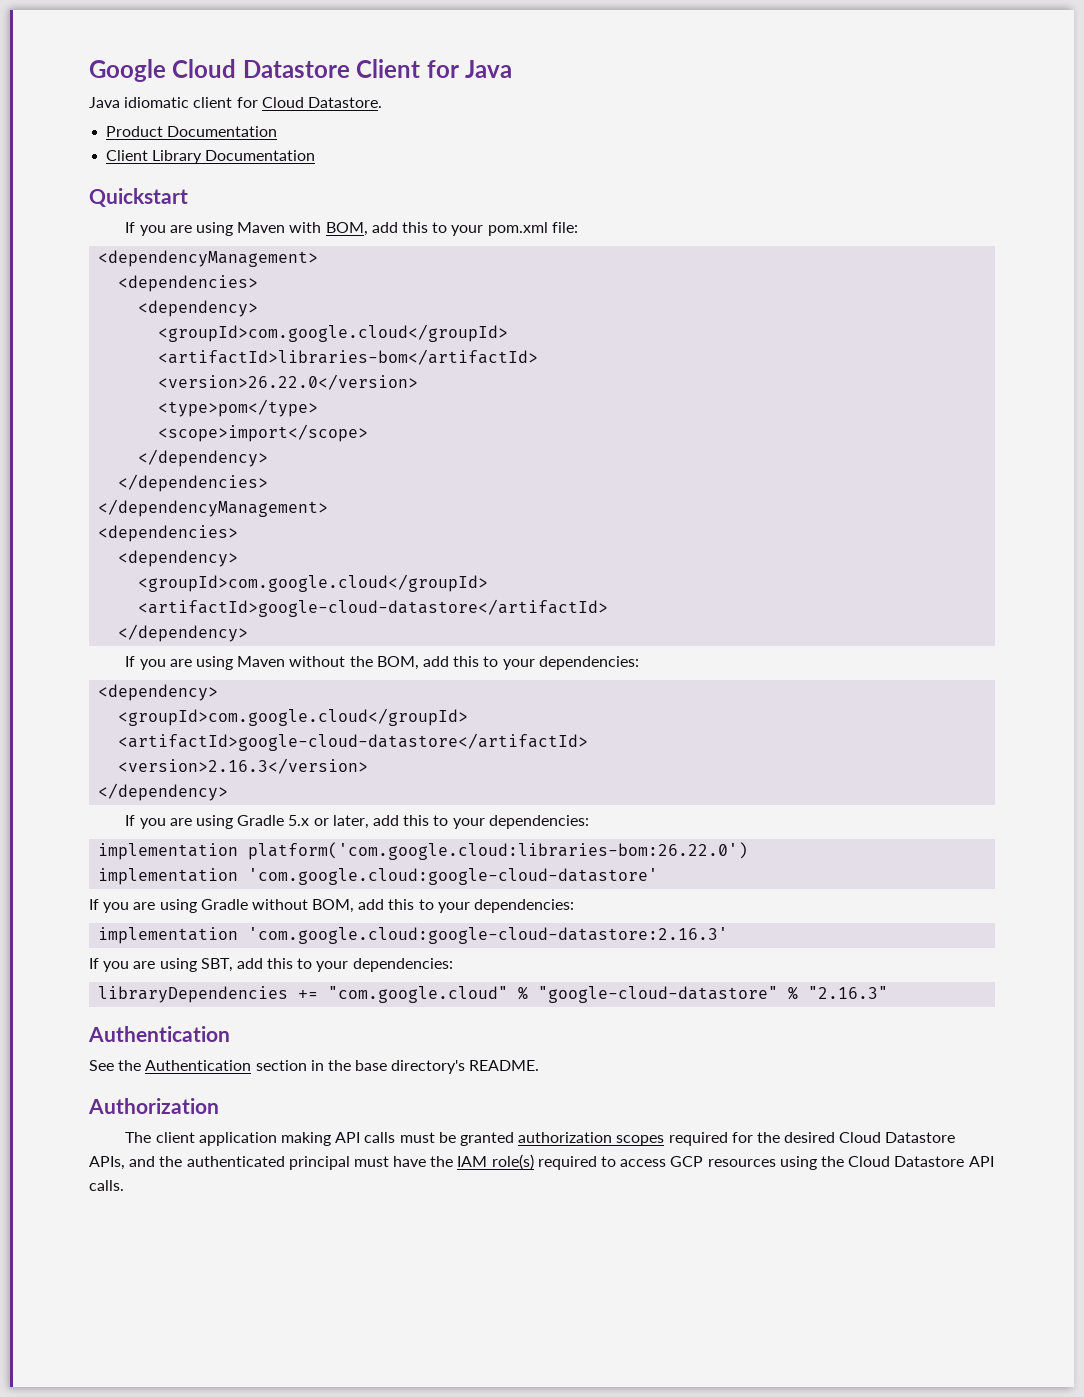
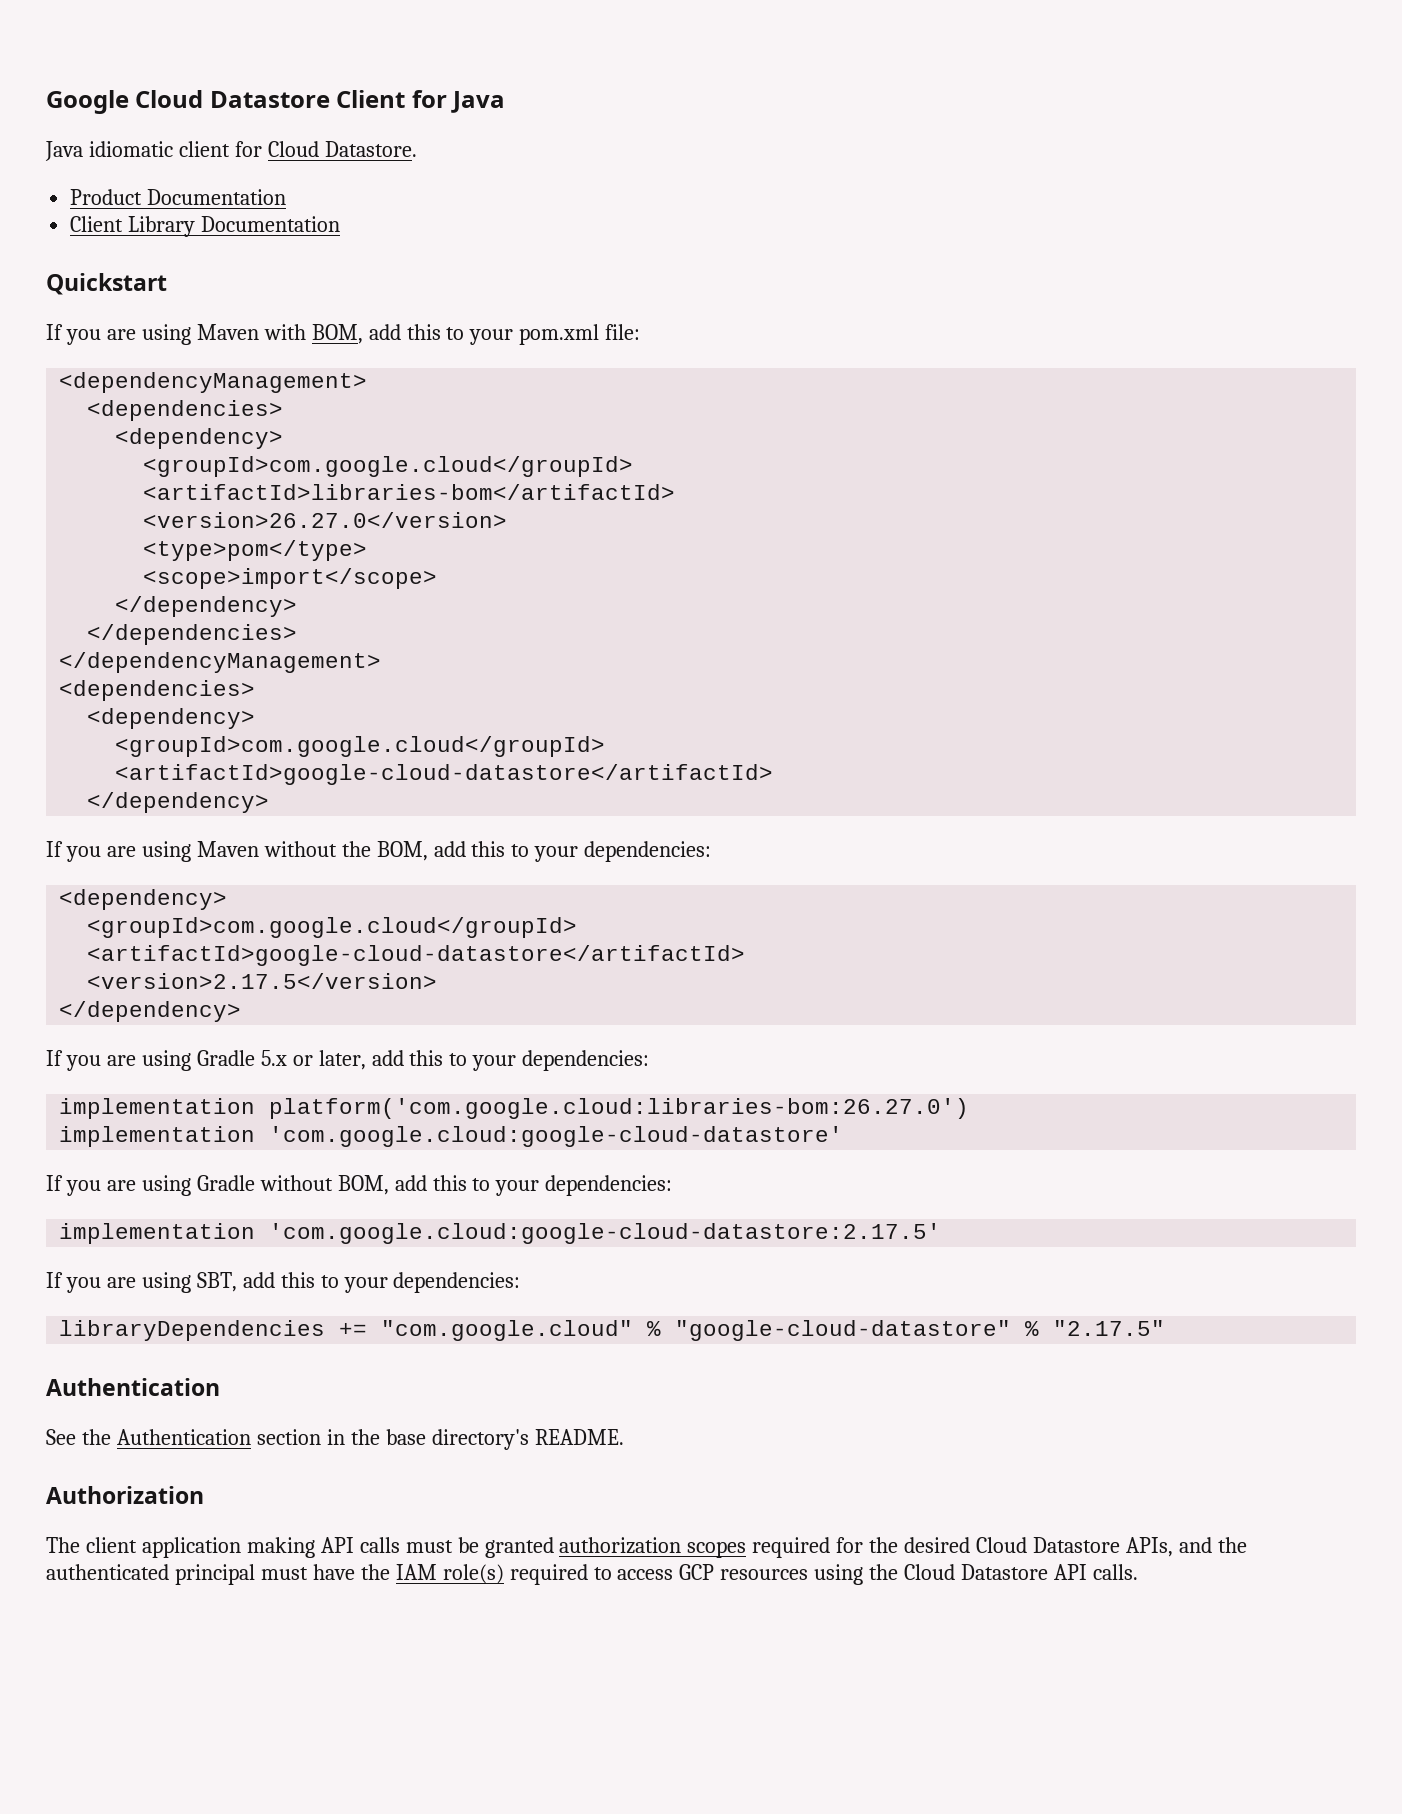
[158,374,419,390] <version>26.22.0</version> -> [143,512,508,528] <version>26.27.0</version>
[118,758,369,774] <version>2.16.3</version> -> [87,973,438,989] <version>2.17.5</version>
[248,842,749,860] platform('com.google.cloud:libraries-bom:26.22.0') -> [269,1098,970,1119] platform('com.google.cloud:libraries-bom:26.27.0')
[248,927,729,944] 'com.google.cloud:google-cloud-datastore:2.16.3' -> [269,1223,942,1244] 'com.google.cloud:google-cloud-datastore:2.17.5'
[808,986,889,999] "2.16.3" -> [1053,1320,1166,1336] "2.17.5"

